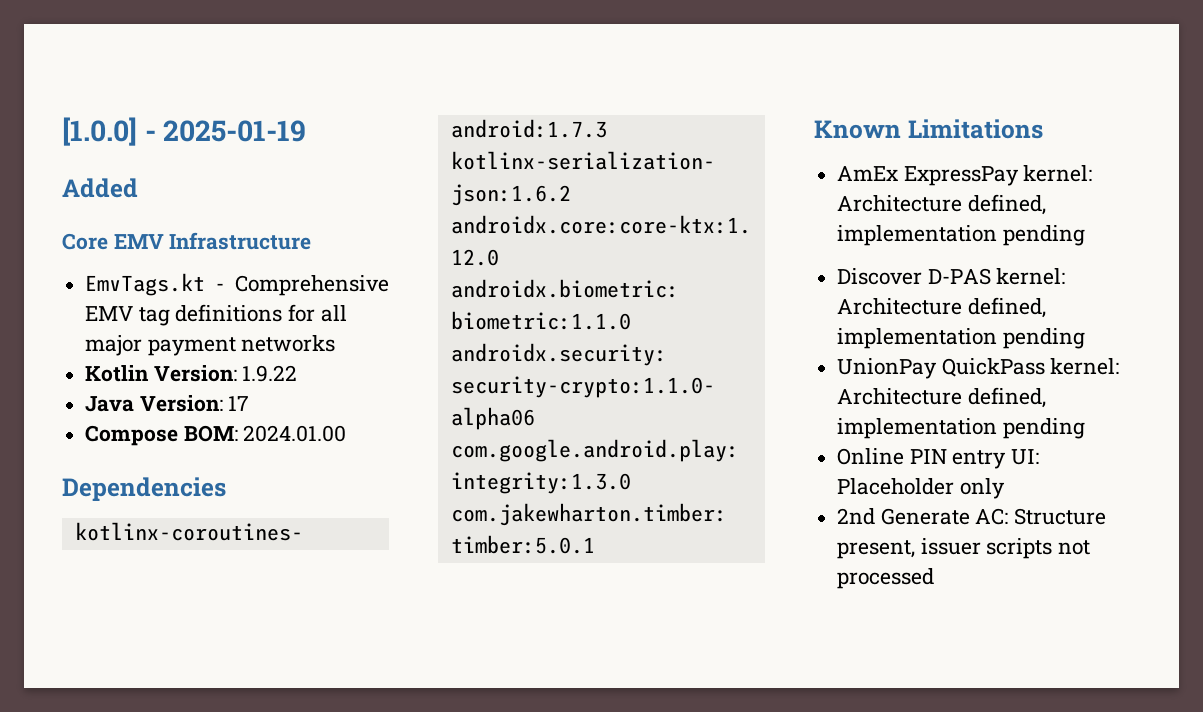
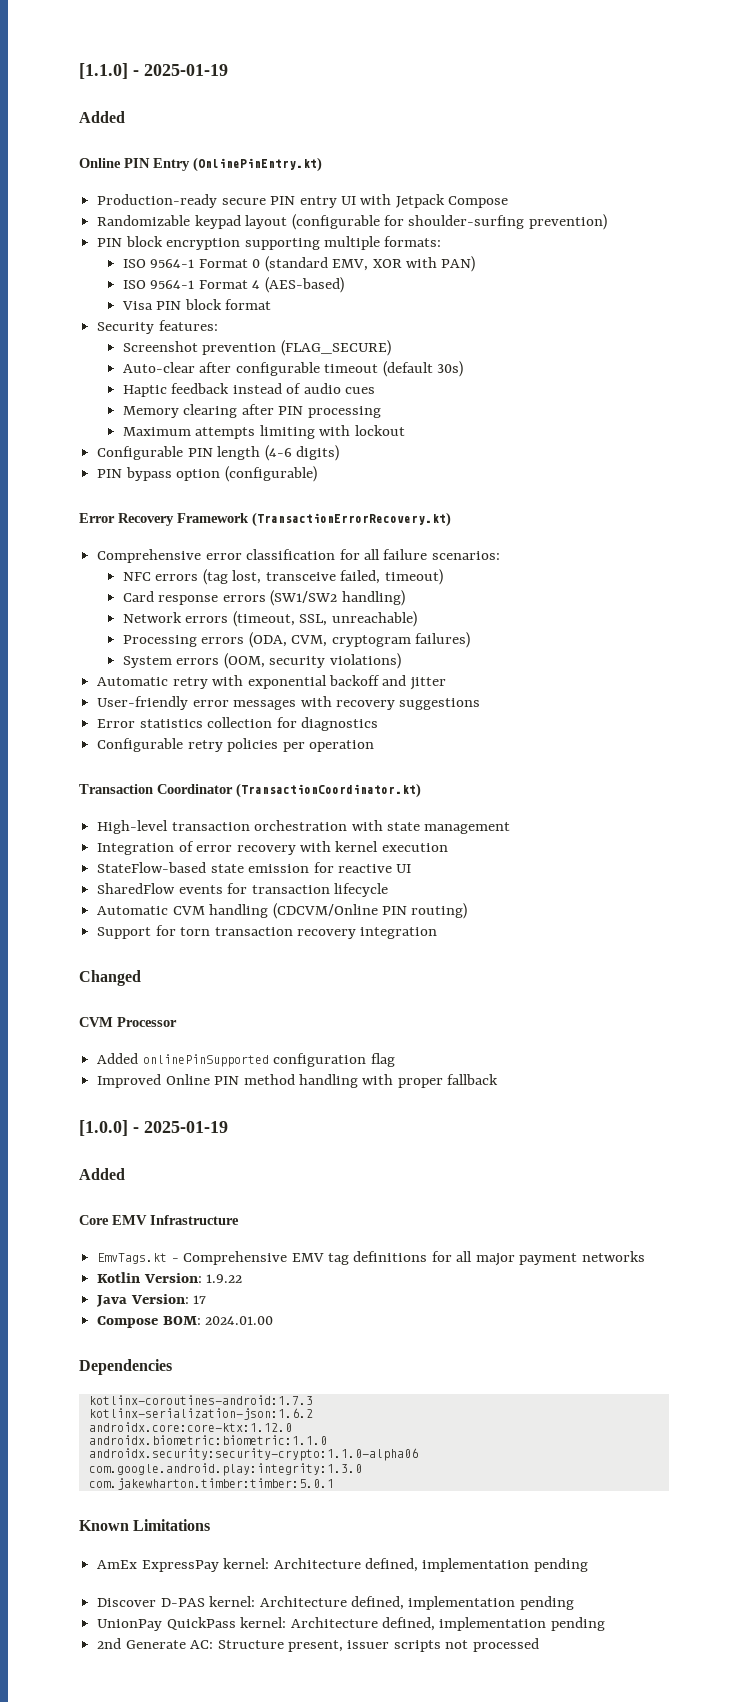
(62, 131) none -> [79,63,228,79] [79,111,125,123] [79,157,322,172] [97,194,509,208] [97,214,607,230] [97,236,442,250] [122,256,476,272] [122,277,344,293] [121,299,272,310] [97,320,218,334] [122,340,391,356] [122,361,464,377] [122,383,376,397] [122,404,381,418] [122,425,405,439] [97,445,339,461] [97,466,317,482] [79,512,451,527] [97,549,500,563] [122,569,443,585] [122,590,405,606] [122,611,417,627] [122,632,471,648] [122,653,401,669] [97,675,446,690] [97,696,481,710] [97,717,378,731] [97,738,374,752] [79,783,421,798] [97,820,511,834] [97,841,448,855] [97,862,412,873] [97,883,388,897] [97,903,468,919] [97,925,438,939] [79,970,141,986] [79,1017,177,1027] [97,1053,395,1067] [97,1074,499,1088] [1.1.0] - 2025-01-19 // Added // Online PIN Entry (OnlinePinEntry.kt) // Production-ready secure PIN entry UI with Jetpack Compose // Randomizable keypad layout (configurable for shoulder-surfing prevention) // PIN block encryption supporting multiple formats: // ISO 9564-1 Format 0 (standard EMV, XOR with PAN) // ISO 9564-1 Format 4 (AES-based) // Visa PIN block format // Security features: // Screenshot prevention (FLAG_SECURE) // Auto-clear after configurable timeout (default 30s) // Haptic feedback instead of audio cues // Memory clearing after PIN processing // Maximum attempts limiting with lockout // Configurable PIN length (4-6 digits) // PIN bypass option (configurable) // Error Recovery Framework (TransactionErrorRecovery.kt) // Comprehensive error classification for all failure scenarios: // NFC errors (tag lost, transceive failed, timeout) // Card response errors (SW1/SW2 handling) // Network errors (timeout, SSL, unreachable) // Processing errors (ODA, CVM, cryptogram failures) // System errors (OOM, security violations) // Automatic retry with exponential backoff and jitter // User-friendly error messages with recovery suggestions // Error statistics collection for diagnostics // Configurable retry policies per operation // Transaction Coordinator (TransactionCoordinator.kt) // High-level transaction orchestration with state management // Integration of error recovery with kernel execution // StateFlow-based state emission for reactive UI // SharedFlow events for transaction lifecycle // Automatic CVM handling (CDCVM/Online PIN routing) // Support for torn transaction recovery integration // Changed // CVM Processor // Added onlinePinSupported configuration flag // Improved Online PIN method handling with proper fallback //
[837,448,1040,469] [837,478,1005,499] // Online PIN entry UI: Placeholder only -> (605, 1624) none

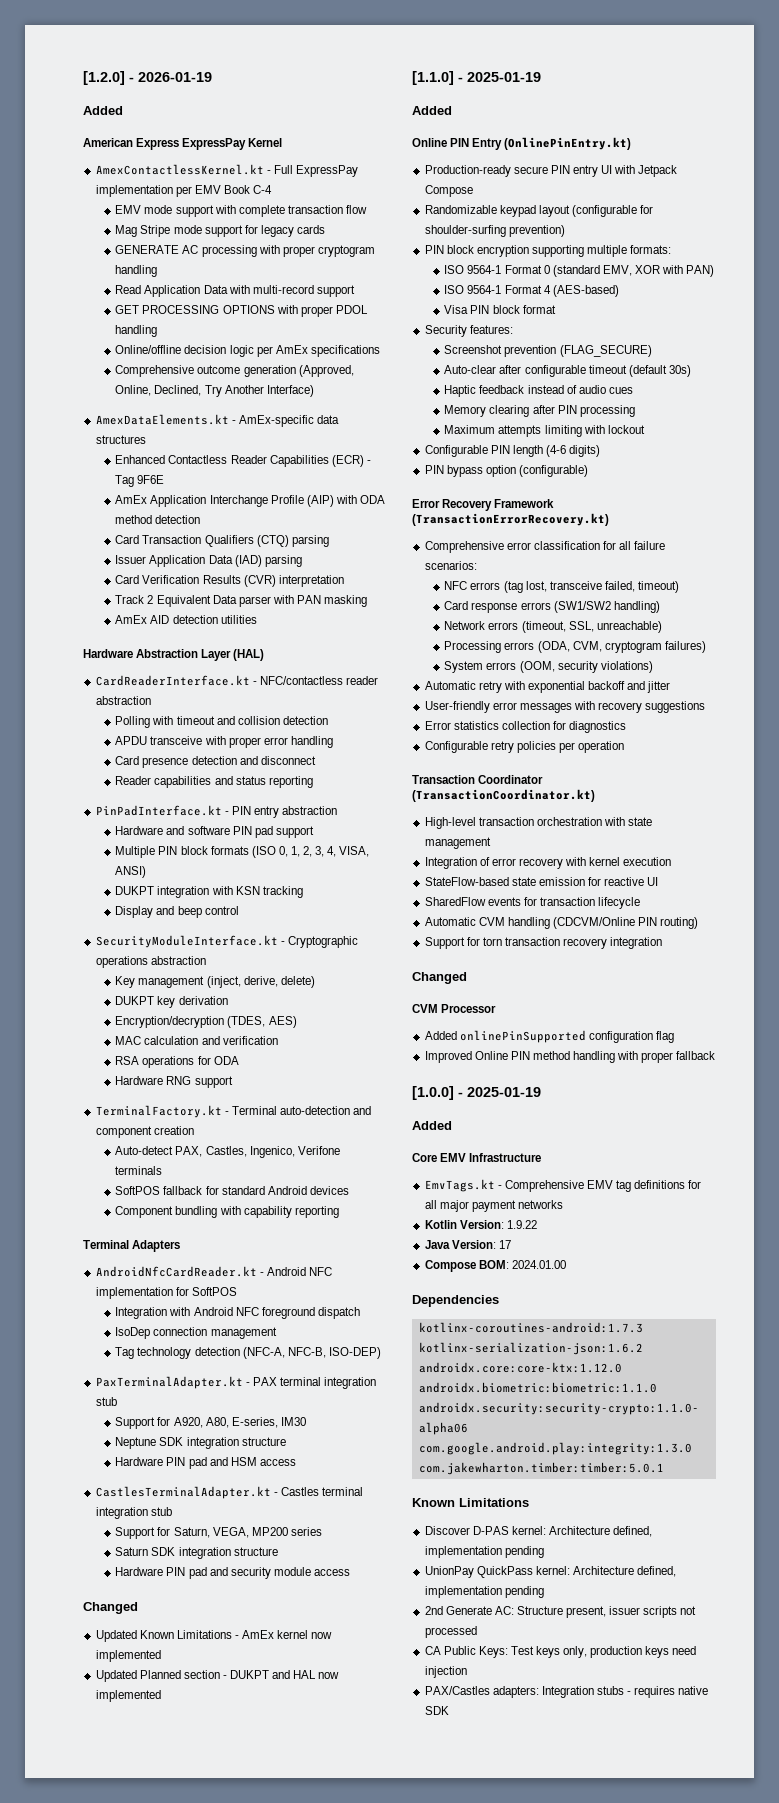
(79, 71) none -> [83,71,212,85] [83,106,123,115] [83,138,283,150] [95,164,358,177] [95,185,273,197] [115,205,367,217] [115,225,325,237] [115,245,375,257] [115,265,158,277] [115,285,355,297] [115,305,368,317] [115,325,158,337] [115,345,380,357] [115,365,354,377] [115,385,314,397] [95,414,339,427] [95,435,146,444] [115,455,371,467] [115,475,165,487] [115,495,385,507] [115,515,201,524] [115,535,329,547] [115,555,302,567] [115,575,344,587] [115,595,368,607] [115,615,257,624] [83,649,265,661] [95,675,378,686] [95,696,151,705] [115,716,328,728] [115,736,333,748] [115,756,316,768] [115,776,313,788] [95,805,338,818] [115,826,314,838] [115,846,370,858] [115,866,147,878] [115,886,303,898] [115,906,239,918] [95,935,358,948] [95,956,206,968] [115,976,315,988] [115,996,228,1008] [115,1016,297,1028] [115,1036,278,1045] [115,1056,239,1068] [115,1076,233,1088] [95,1105,372,1118] [95,1126,194,1138] [115,1146,340,1158] [115,1166,163,1175] [115,1186,349,1195] [115,1206,339,1218] [83,1240,181,1252] [95,1266,332,1277] [95,1287,237,1299] [115,1307,360,1319] [115,1327,277,1339] [115,1347,381,1359] [95,1376,377,1389] [95,1397,117,1406] [115,1417,306,1429] [115,1437,286,1449] [115,1457,296,1469] [95,1486,363,1499] [95,1507,172,1519] [115,1527,322,1539] [115,1547,278,1559] [115,1567,350,1579] [83,1602,138,1614] [95,1630,333,1642] [95,1650,161,1662] [95,1670,340,1682] [95,1690,161,1702] [1.2.0] - 2026-01-19 // Added // American Express ExpressPay Kernel // AmexContactlessKernel.kt - Full ExpressPay implementation per EMV Book C-4 // EMV mode support with complete transaction flow // Mag Stripe mode support for legacy cards // GENERATE AC processing with proper cryptogram handling // Read Application Data with multi-record support // GET PROCESSING OPTIONS with proper PDOL handling // Online/offline decision logic per AmEx specifications // Comprehensive outcome generation (Approved, Online, Declined, Try Another Interface) // AmexDataElements.kt - AmEx-specific data structures // Enhanced Contactless Reader Capabilities (ECR) - Tag 9F6E // AmEx Application Interchange Profile (AIP) with ODA method detection // Card Transaction Qualifiers (CTQ) parsing // Issuer Application Data (IAD) parsing // Card Verification Results (CVR) interpretation // Track 2 Equivalent Data parser with PAN masking // AmEx AID detection utilities // Hardware Abstraction Layer (HAL) // CardReaderInterface.kt - NFC/contactless reader abstraction // Polling with timeout and collision detection // APDU transceive with proper error handling // Card presence detection and disconnect // Reader capabilities and status reporting // PinPadInterface.kt - PIN entry abstraction // Hardware and software PIN pad support // Multiple PIN block formats (ISO 0, 1, 2, 3, 4, VISA, ANSI) // DUKPT integration with KSN tracking // Display and beep control // SecurityModuleInterface.kt - Cryptographic operations abstraction // Key management (inject, derive, delete) // DUKPT key derivation // Encryption/decryption (TDES, AES) // MAC calculation and verification // RSA operations for ODA // Hardware RNG support // TerminalFactory.kt - Terminal auto-detection and component creation // Auto-detect PAX, Castles, Ingenico, Verifone terminals // SoftPOS fallback for standard Android devices // Component bundling with capability reporting // Terminal Adapters // AndroidNfcCardReader.kt - Android NFC implementation for SoftPOS // Integration with Android NFC foreground dispatch // IsoDep connection management // Tag technology detection (NFC-A, NFC-B, ISO-DEP) // PaxTerminalAdapter.kt - PAX terminal integration stub // Support for A920, A80, E-series, IM30 // Neptune SDK integration structure // Hardware PIN pad and HSM access // CastlesTerminalAdapter.kt - Castles terminal integration stub // Support for Saturn, VEGA, MP200 series // Saturn SDK integration structure // Hardware PIN pad and security module access // Changed // Updated Known Limitations - AmEx kernel now implemented // Updated Planned section - DUKPT and HAL now implemented //
[97,1558,588,1572] // AmEx ExpressPay kernel: Architecture defined, implementation pending -> (529, 1502) none
(539, 1645) none -> [424,1646,697,1658] [424,1666,467,1678] [424,1686,709,1698] [424,1706,449,1715] // CA Public Keys: Test keys only, production keys need injection // PAX/Castles adapters: Integration stubs - requires native SDK

